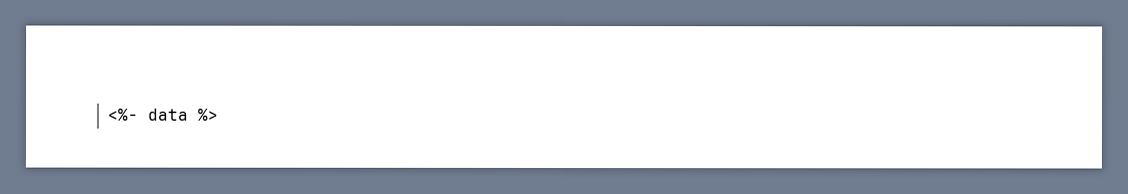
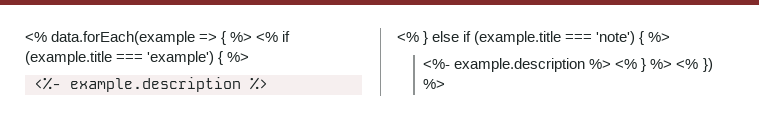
[107,108,189,121] <%- data -> [25,31,291,45] [25,51,250,65] [34,77,268,92] [397,31,671,45] [423,58,713,72] <% data.forEach(example => { %> <% if (example.title === 'example') { %> // <%- example.description %> // <% } else if (example.title === 'note') { %> // <%- example.description %> <% } %> <% })

